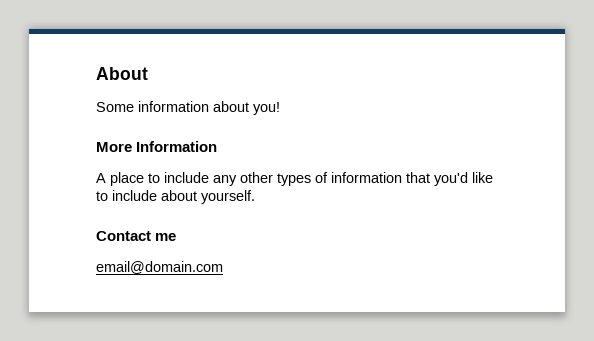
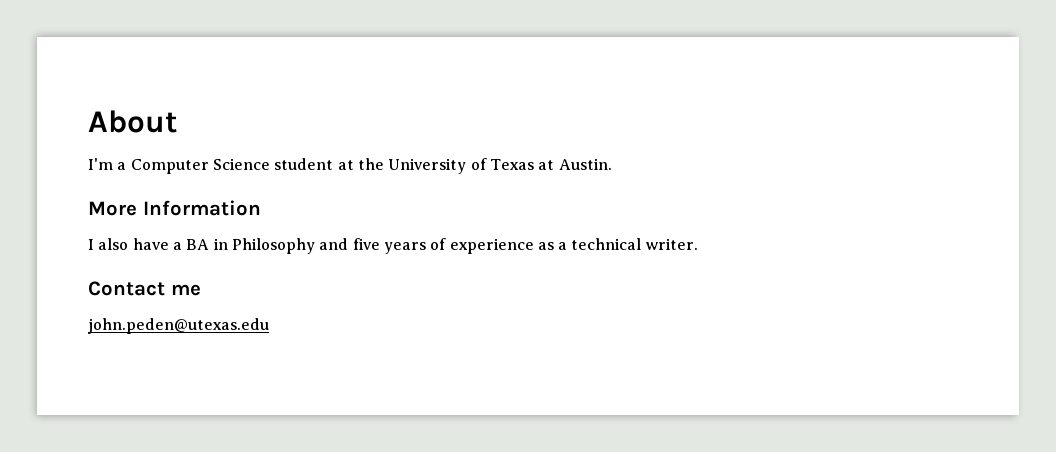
[96,101,280,115] [96,141,218,152] [96,172,493,186] [96,190,255,204] Some information about you! // More Information // A place to include any other types of information that you'd like to include about yourself. -> [88,158,612,174] [88,200,261,216] [88,238,698,254] I'm a Computer Science student at the University of Texas at Austin. // More Information // I also have a BA in Philosophy and five years of experience as a technical writer.
[96,261,223,274] email@domain.com -> [88,318,269,334] john.peden@utexas.edu

